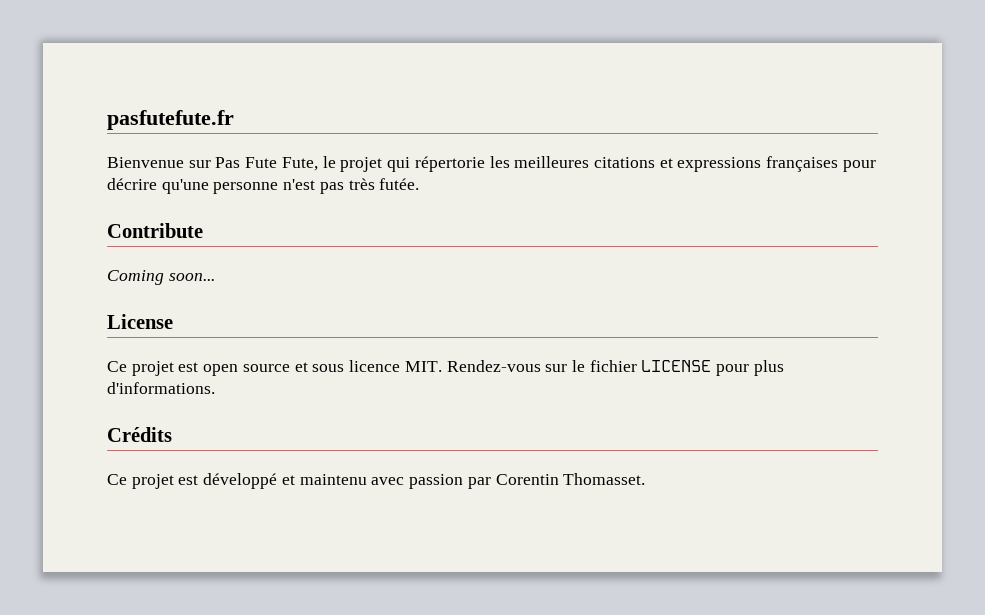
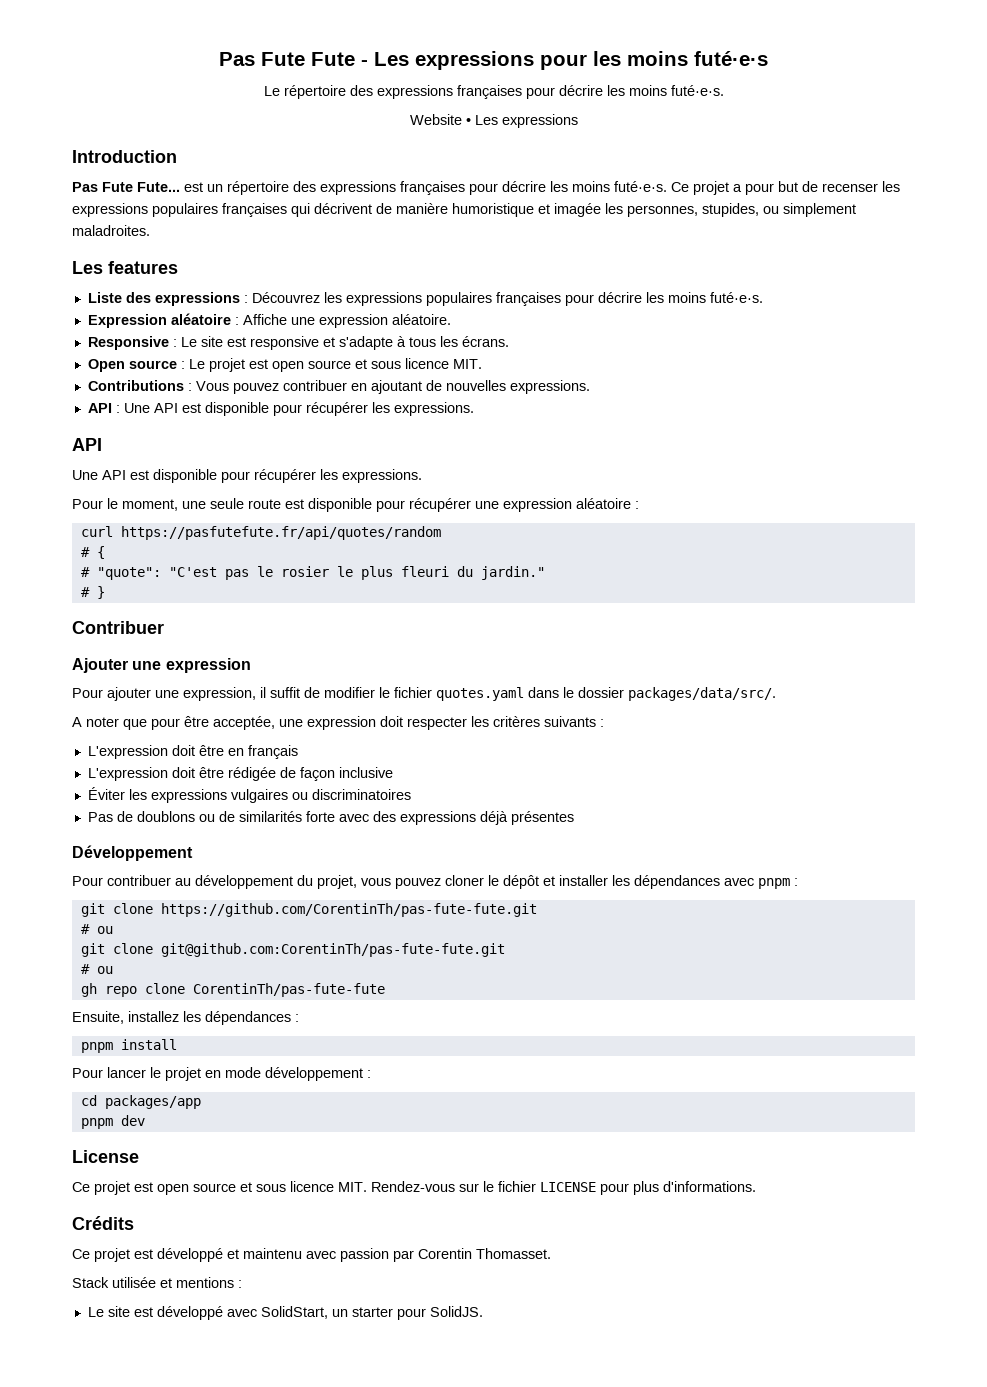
[107,110,234,130] [107,156,876,172] [107,178,420,194] [107,223,203,238] [107,270,215,285] pasfutefute.fr // Bienvenue sur Pas Fute Fute, le projet qui répertorie les meilleures citations et expressions françaises pour décrire qu'une personne n'est pas très futée. // Contribute // Coming soon... -> [219,51,768,70] [263,85,724,99] [409,114,578,128] [72,150,177,163] [72,181,900,195] [72,203,856,217] [72,225,150,236] [72,261,178,274] [87,292,763,306] [87,313,451,328] [87,336,509,350] [87,358,482,372] [87,380,590,394] [87,402,474,416] [72,438,102,451] [72,469,422,483] [72,498,639,512] [80,526,441,540] [80,546,105,559] [80,566,545,580] [80,586,105,599] [72,621,164,634] [72,658,251,673] [72,687,776,701] [72,716,604,730] [87,745,298,759] [87,767,393,781] [87,787,411,803] [87,811,574,825] [72,845,193,861] [72,875,798,889] [80,903,537,917] [80,924,113,934] [80,943,505,957] [80,964,113,974] [80,983,385,997] [72,1011,299,1025] [80,1039,177,1053] [72,1067,371,1081] [80,1095,201,1109] [80,1115,145,1129] Pas Fute Fute - Les expressions pour les moins futé·e·s // Le répertoire des expressions françaises pour décrire les moins futé·e·s. // Website • Les expressions // Introduction // Pas Fute Fute... est un répertoire des expressions françaises pour décrire les moins futé·e·s. Ce projet a pour but de recenser les expressions populaires françaises qui décrivent de manière humoristique et imagée les personnes, stupides, ou simplement maladroites. // Les features // Liste des expressions : Découvrez les expressions populaires françaises pour décrire les moins futé·e·s. // Expression aléatoire : Affiche une expression aléatoire. // Responsive : Le site est responsive et s'adapte à tous les écrans. // Open source : Le projet est open source et sous licence MIT. // Contributions : Vous pouvez contribuer en ajoutant de nouvelles expressions. // API : Une API est disponible pour récupérer les expressions. // API // Une API est disponible pour récupérer les expressions. // Pour le moment, une seule route est disponible pour récupérer une expression aléatoire : // curl https://pasfutefute.fr/api/quotes/random // # { // # "quote": "C'est pas le rosier le plus fleuri du jardin." // # } // Contribuer // Ajouter une expression // Pour ajouter une expression, il suffit de modifier le fichier quotes.yaml dans le dossier packages/data/src/. // A noter que pour être acceptée, une expression doit respecter les critères suivants : // L'expression doit être en français // L'expression doit être rédigée de façon inclusive // Éviter les expressions vulgaires ou discriminatoires // Pas de doublons ou de similarités forte avec des expressions déjà présentes // Développement // Pour contribuer au développement du projet, vous pouvez cloner le dépôt et installer les dépendances avec pnpm : // git clone https://github.com/CorentinTh/pas-fute-fute.git // # ou // git clone git@github.com:CorentinTh/pas-fute-fute.git // # ou // gh repo clone CorentinTh/pas-fute-fute // Ensuite, installez les dépendances : // pnpm install // Pour lancer le projet en mode développement : // cd packages/app // pnpm dev
(646, 479) none -> [72,1277,242,1288] [87,1306,483,1320] // Stack utilisée et mentions : // Le site est développé avec SolidStart, un starter pour SolidJS.

